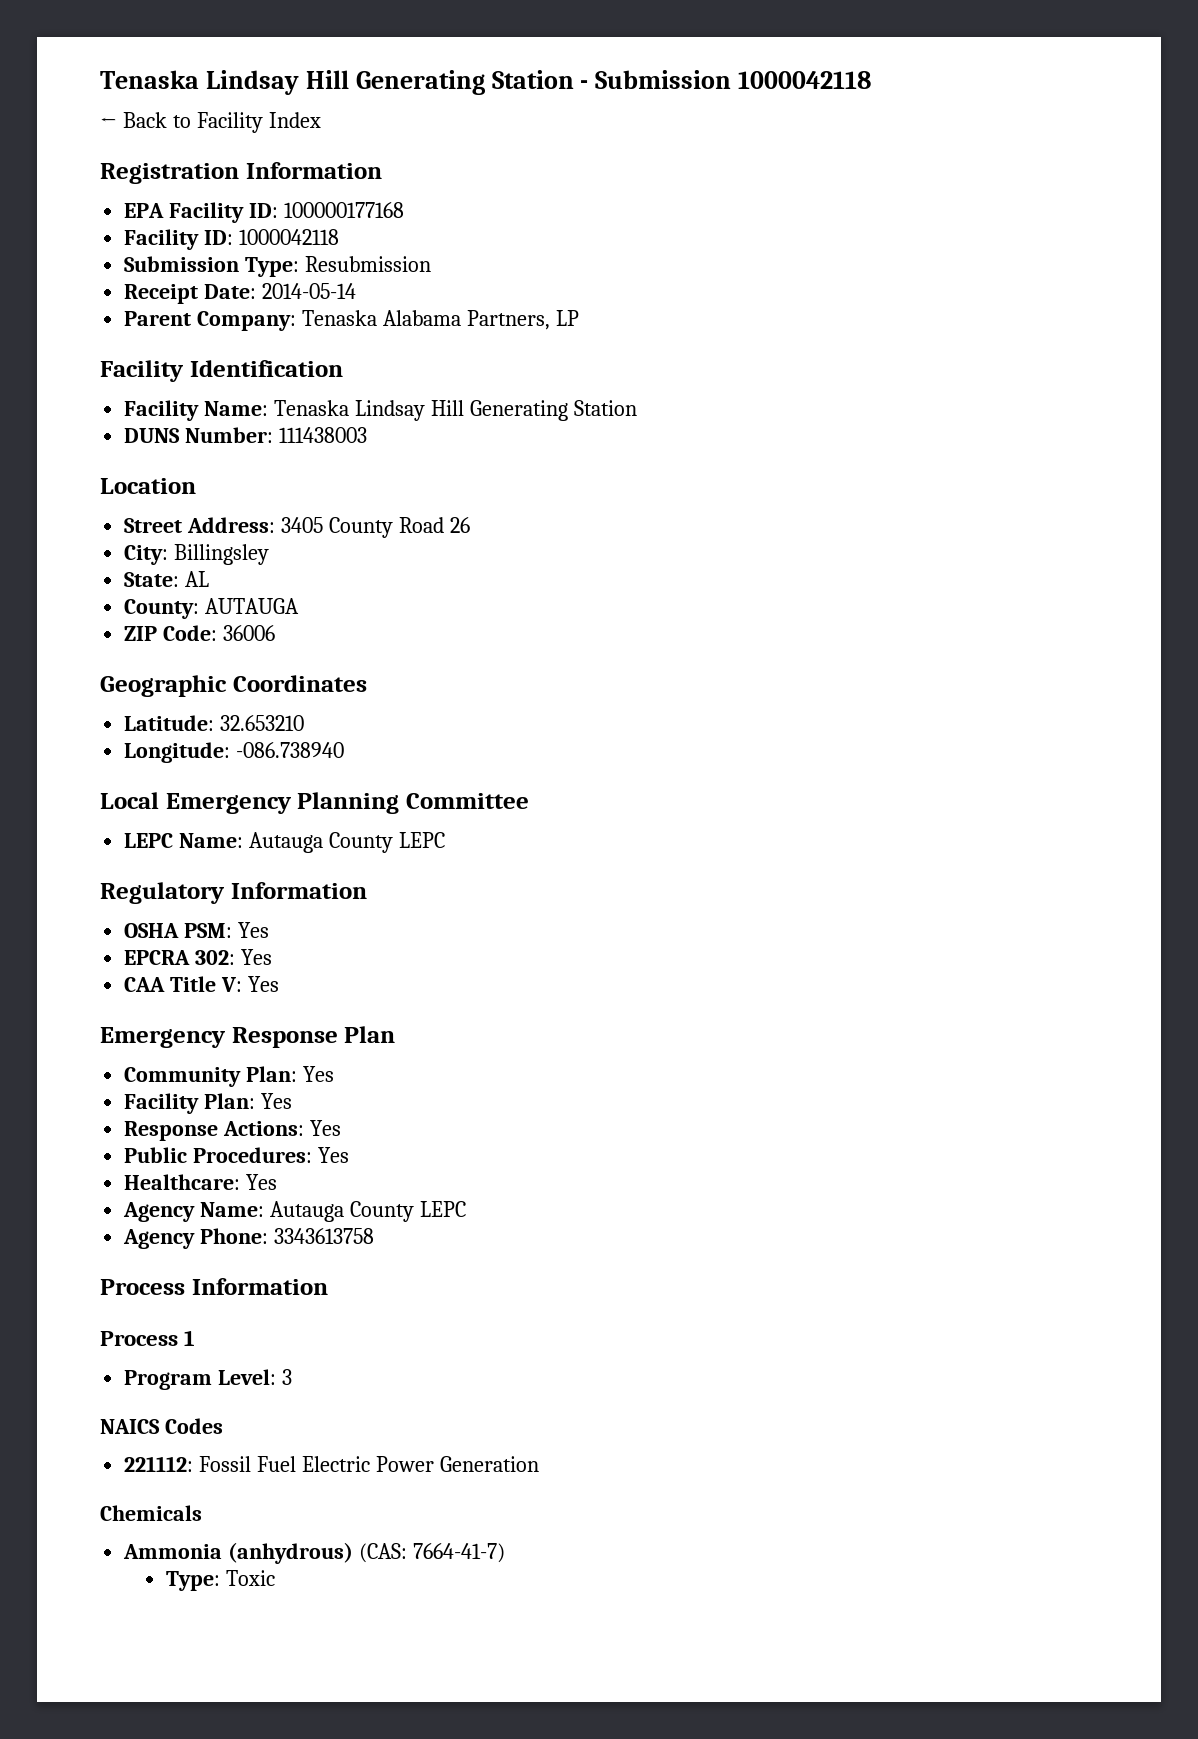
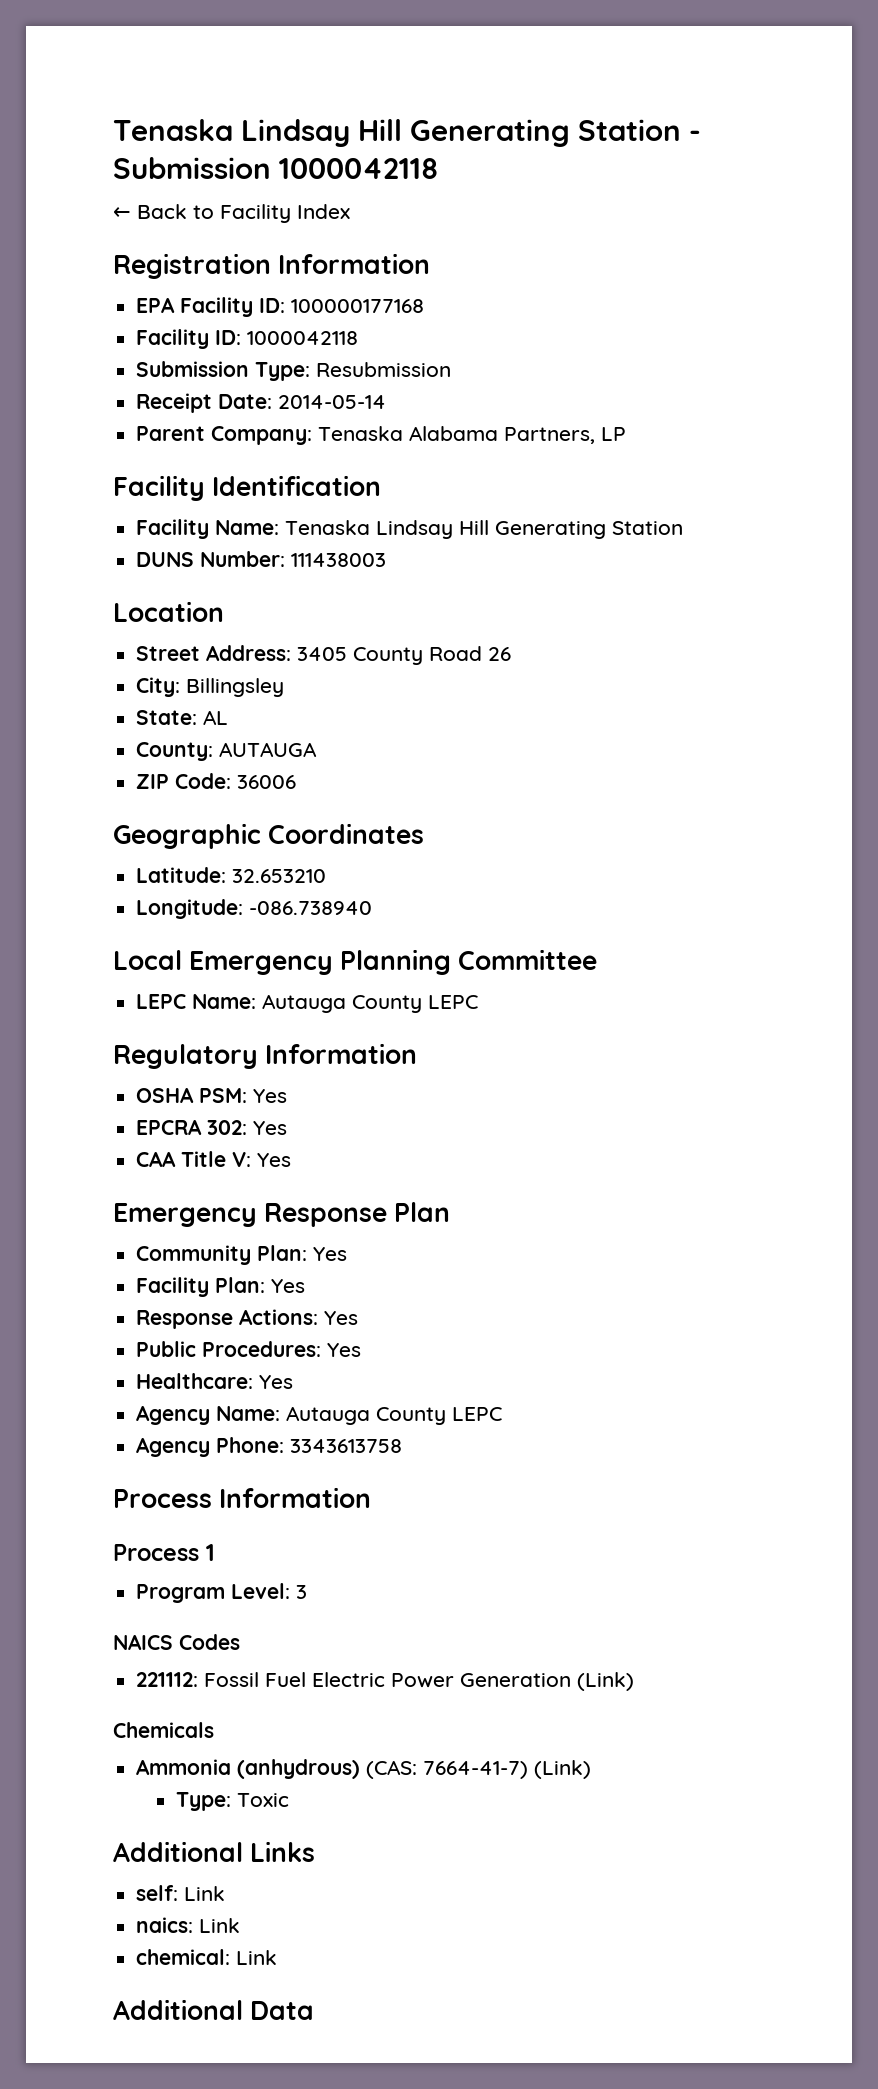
(539, 1464) none -> [577,1672,635,1691] (Link)
(506, 1553) none -> [534,1760,592,1779] (Link)
(275, 1578) none -> [113,1841,316,1862] [136,1885,226,1901] [136,1917,241,1933] [136,1949,278,1965] [113,1999,315,2020] // Additional Links // self: Link // naics: Link // chemical: Link // Additional Data

